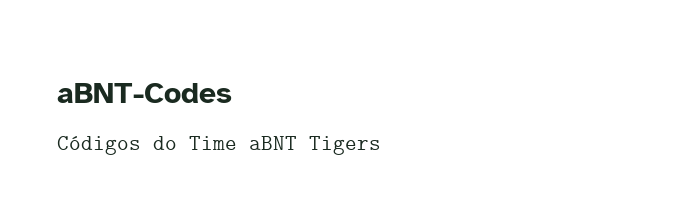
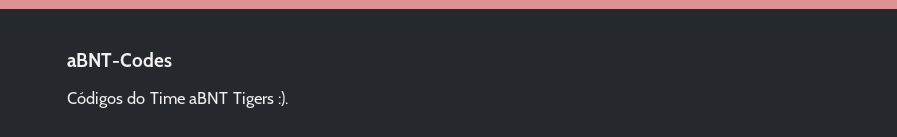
(381, 145) none -> [278,91,289,106] :).

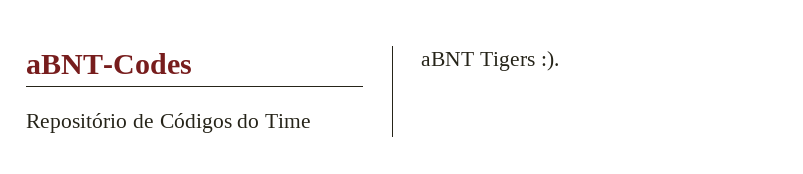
(172, 59) none -> [26,113,154,133] Repositório de

